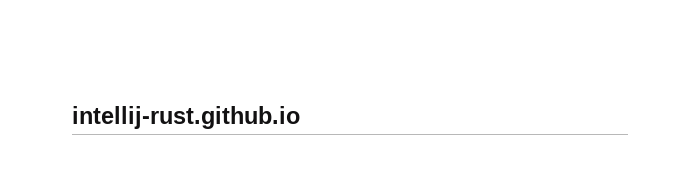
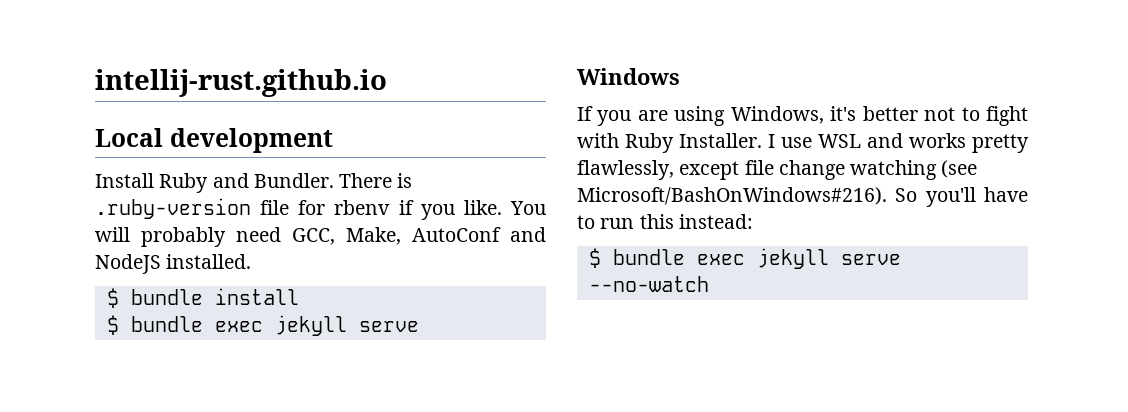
(300, 117) none -> [95,128,333,153] [95,173,413,193] [95,198,547,220] [95,227,546,247] [95,254,252,274] [106,288,299,308] [106,315,419,336] [577,68,680,85] [577,106,1028,126] [577,133,1029,153] [577,160,978,180] [577,187,1028,207] [577,214,753,229] [588,248,901,269] [588,276,709,292] // Local development // Install Ruby and Bundler. There is .ruby-version file for rbenv if you like. You will probably need GCC, Make, AutoConf and NodeJS installed. // $ bundle install // $ bundle exec jekyll serve // Windows // If you are using Windows, it's better not to fight with Ruby Installer. I use WSL and works pretty flawlessly, except file change watching (see Microsoft/BashOnWindows#216). So you'll have to run this instead: // $ bundle exec jekyll serve --no-watch

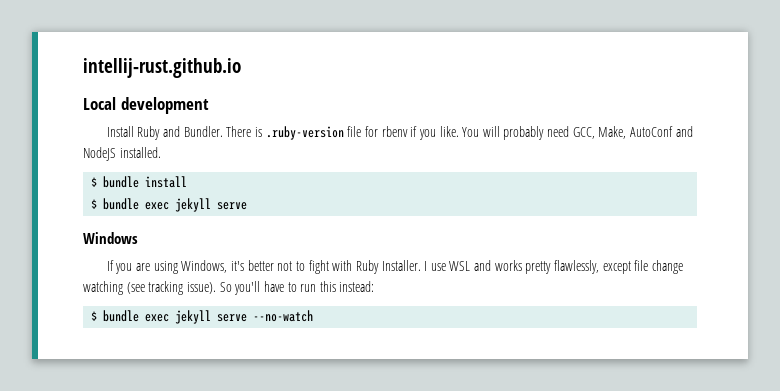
[577,187,887,205] Microsoft/BashOnWindows#216). -> [148,281,216,295] tracking issue).

